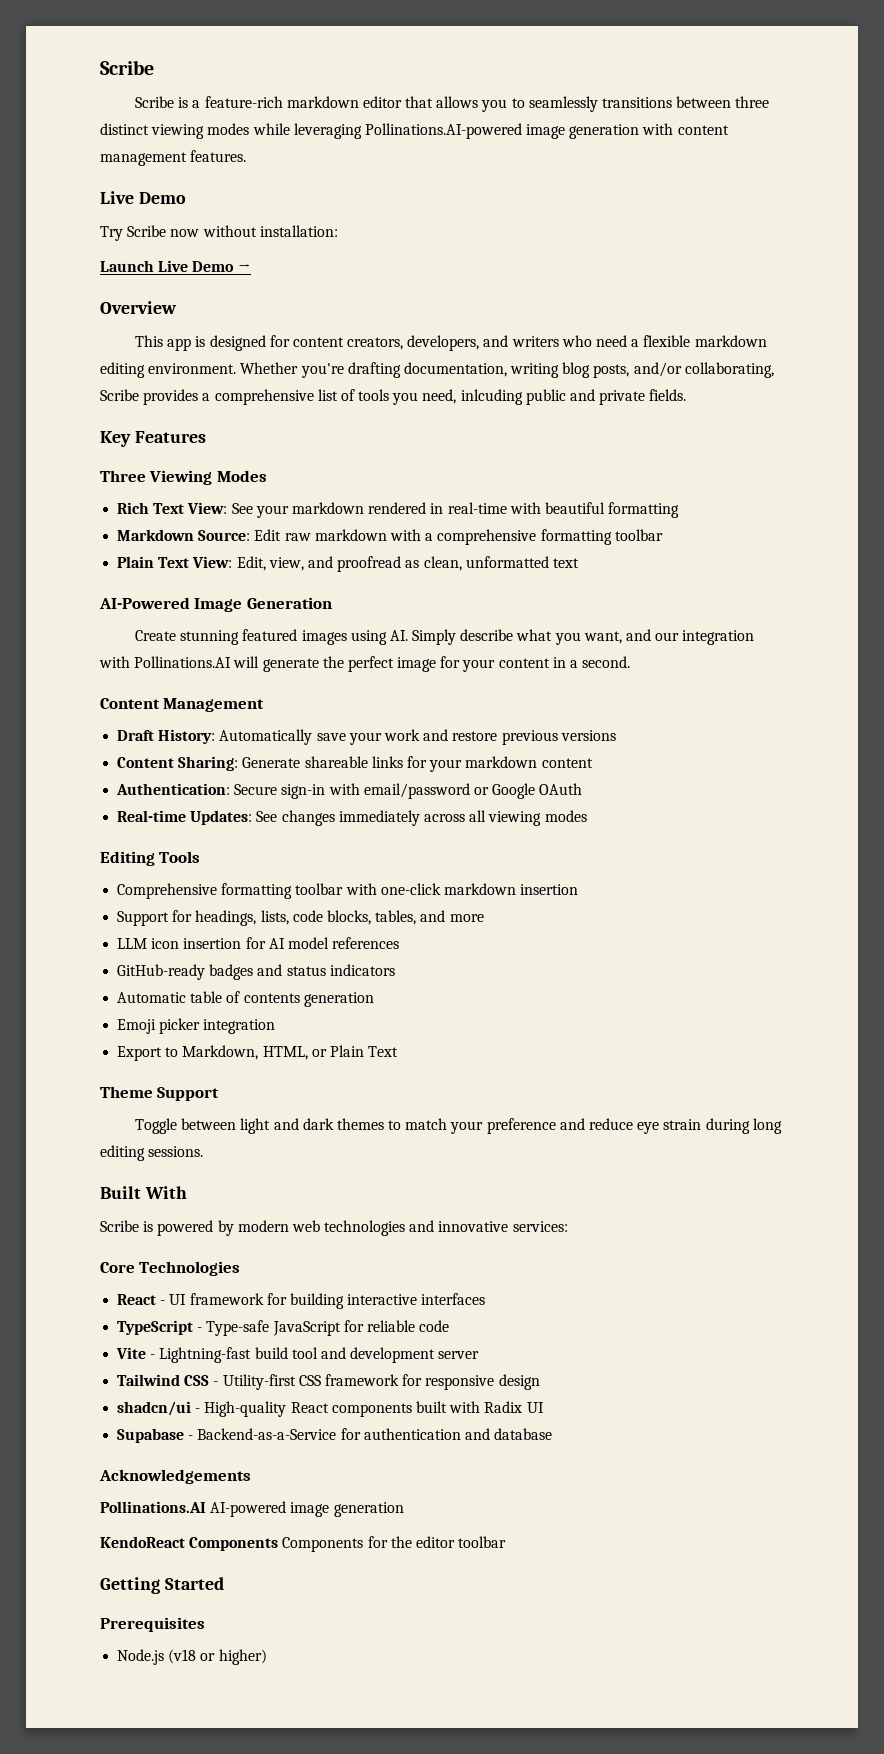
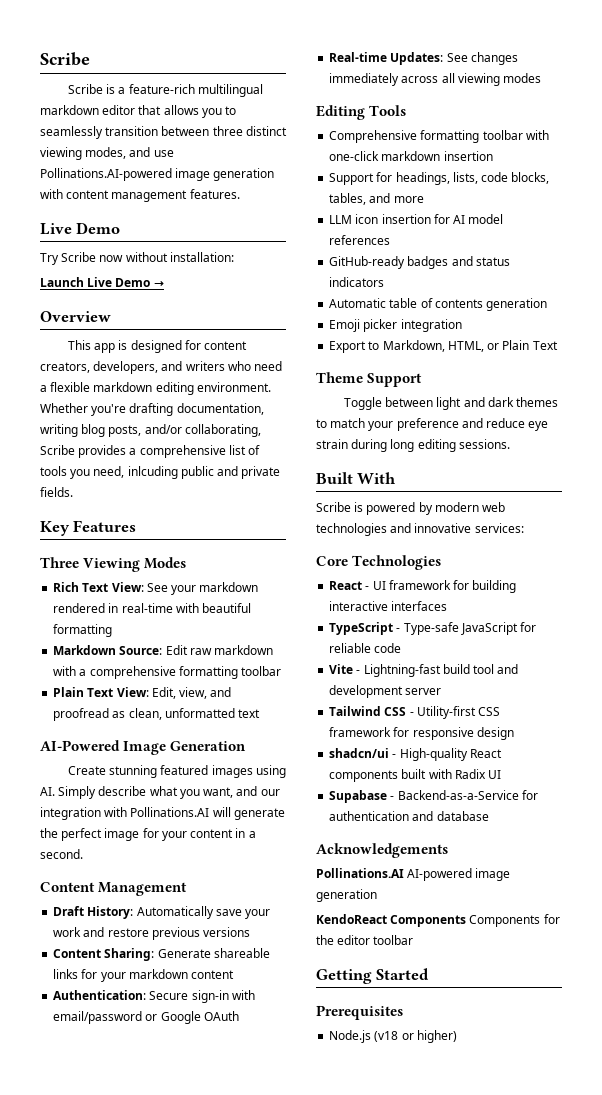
(283, 102) none -> [197,84,263,97] multilingual
[601,97,672,108] transitions -> [105,126,159,136] transition
[207,123,362,139] modes while leveraging -> [85,147,174,159] modes, and use

